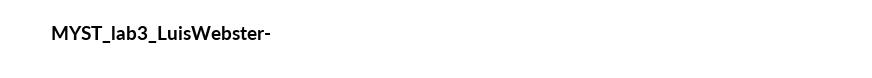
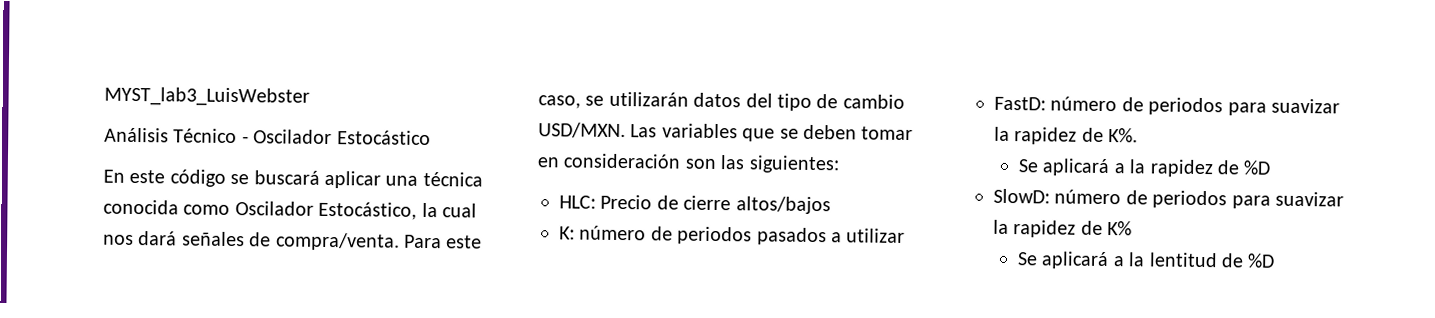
[51,26,271,43] MYST_lab3_LuisWebster- -> [104,86,310,107] [104,127,431,146] [103,169,483,189] [103,199,477,220] [103,231,483,251] [538,91,905,111] [538,122,914,142] [537,153,840,174] [559,194,831,215] [559,225,906,246] [994,96,1340,116] [994,126,1139,145] [1018,158,1272,178] [993,188,1344,209] [993,219,1133,238] [1017,251,1276,270] MYST_lab3_LuisWebster // Análisis Técnico - Oscilador Estocástico // En este código se buscará aplicar una técnica conocida como Oscilador Estocástico, la cual nos dará señales de compra/venta. Para este caso, se utilizarán datos del tipo de cambio USD/MXN. Las variables que se deben tomar en consideración son las siguientes: // HLC: Precio de cierre altos/bajos // K: número de periodos pasados a utilizar // FastD: número de periodos para suavizar la rapidez de K%. // Se aplicará a la rapidez de %D // SlowD: número de periodos para suavizar la rapidez de K% // Se aplicará a la lentitud de %D

